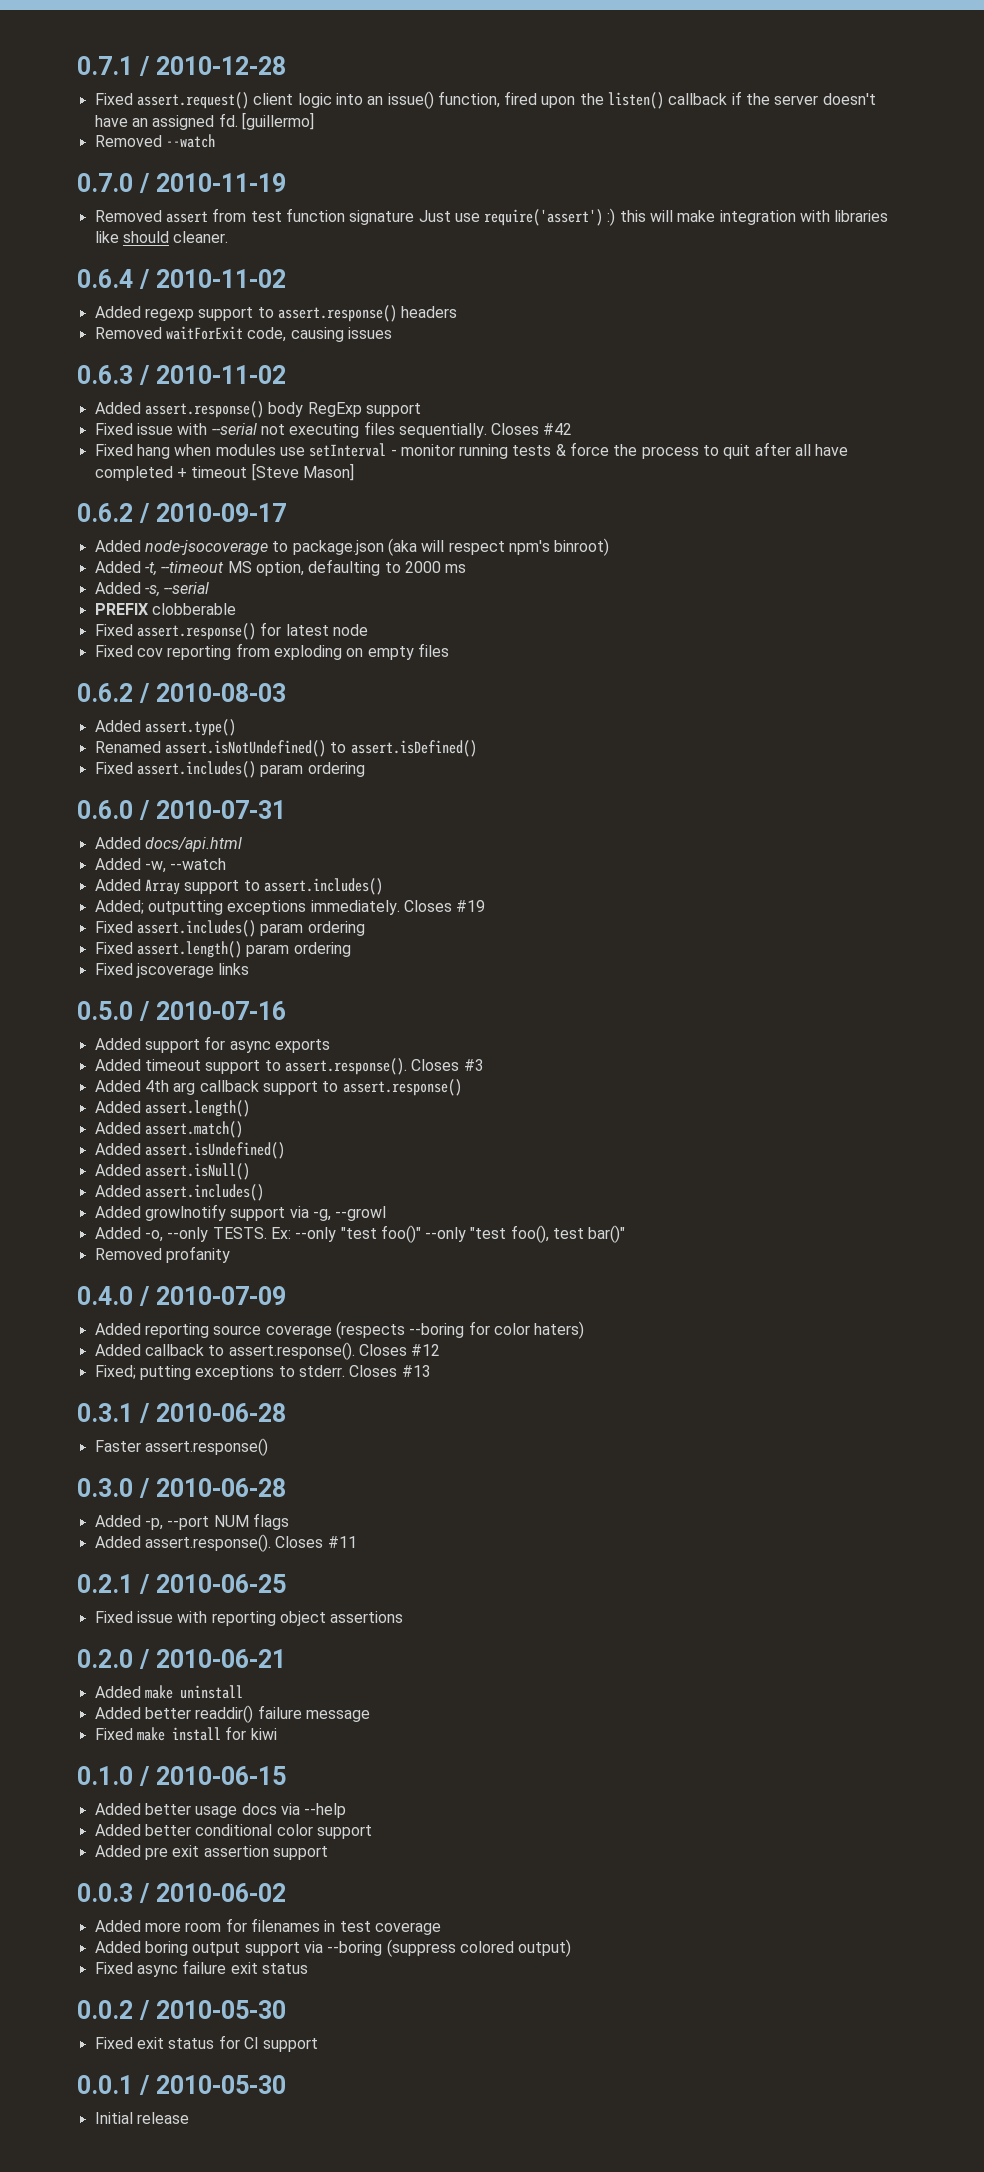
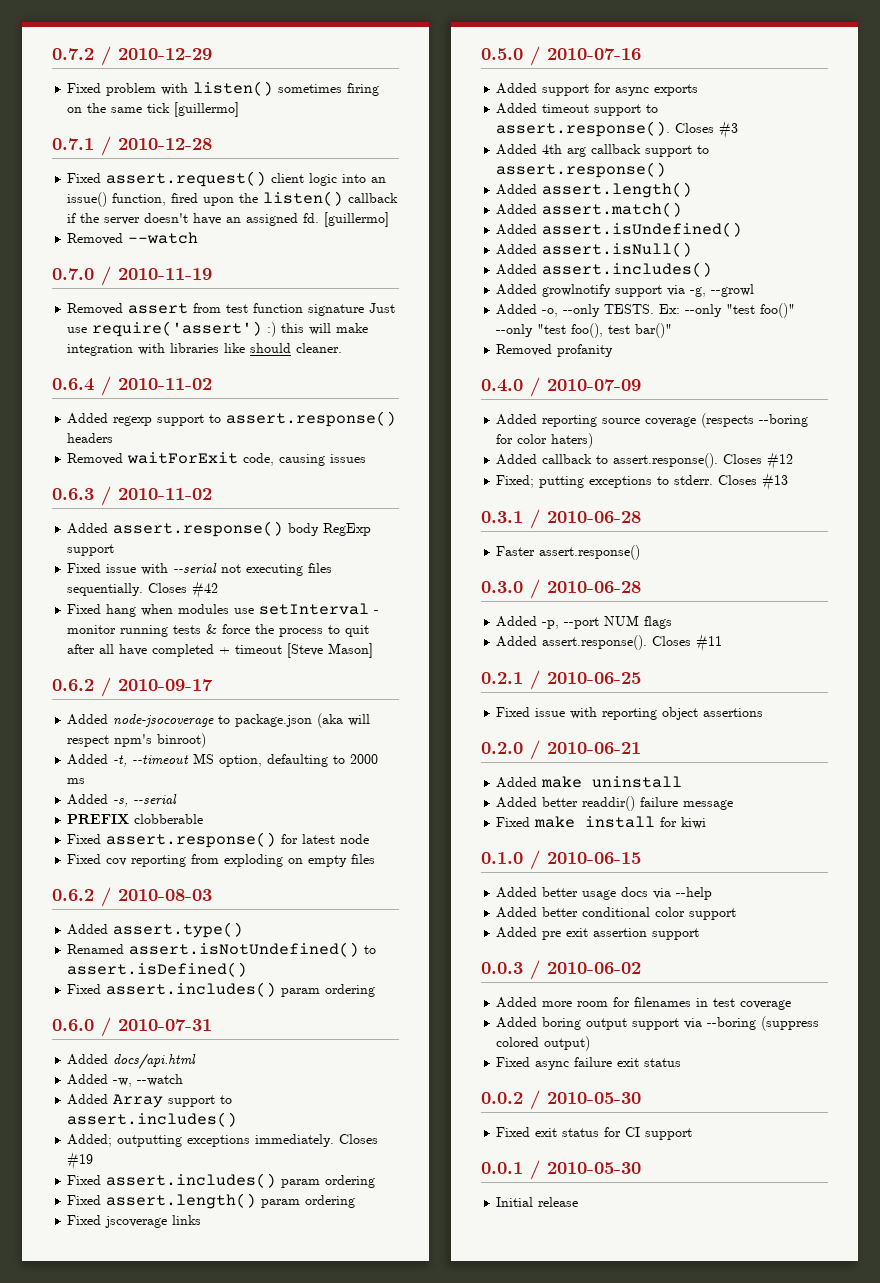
(77, 65) none -> [52,46,212,66] [67,81,380,96] [67,102,240,117] 0.7.2 / 2010-12-29 // Fixed problem with listen() sometimes firing on the same tick [guillermo] //

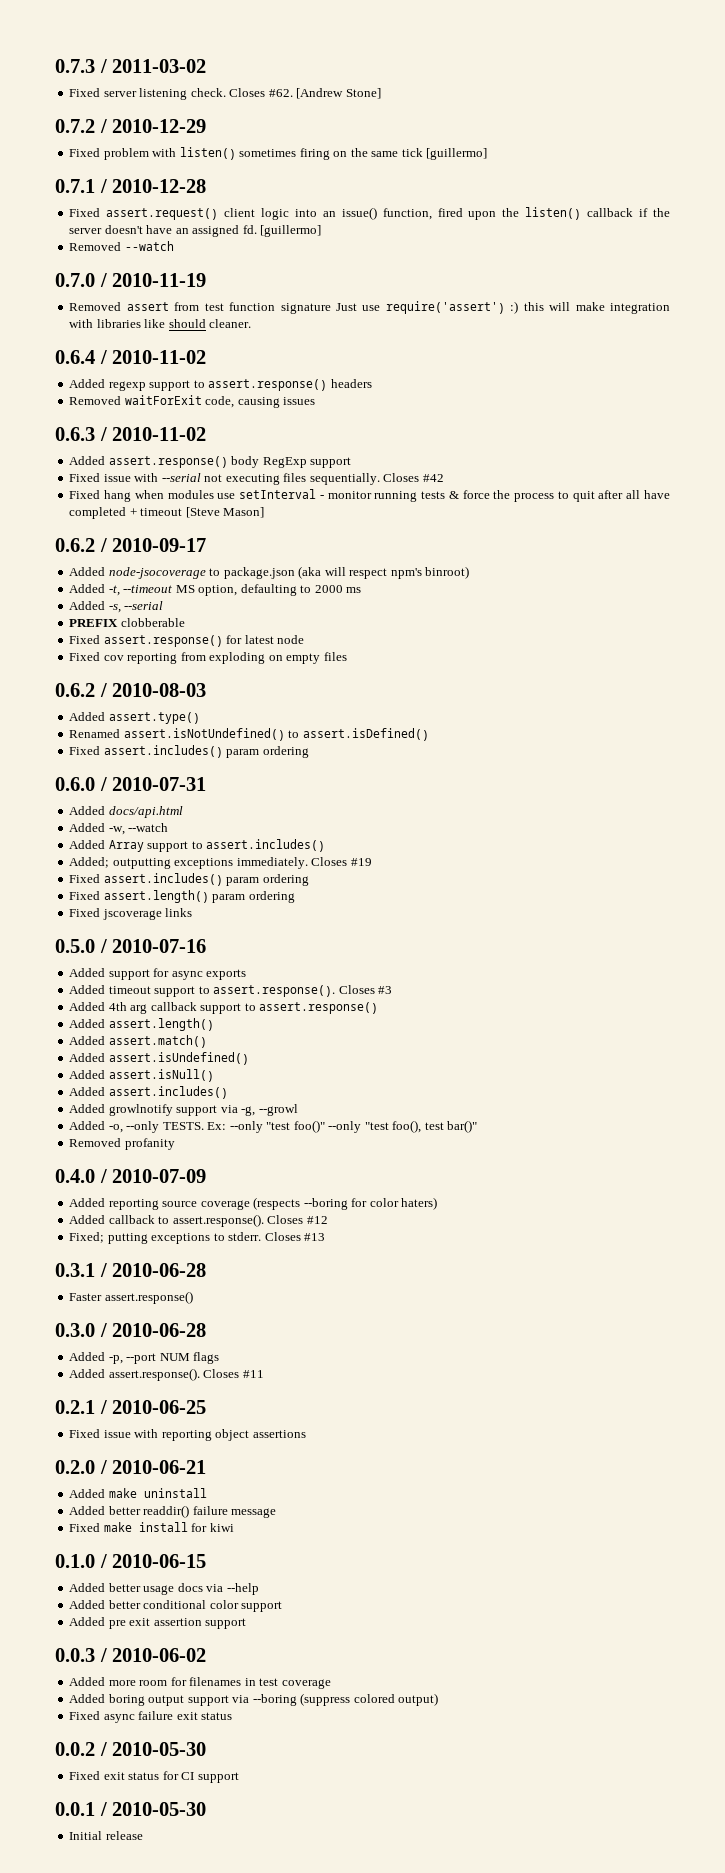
(52, 54) none -> [55,59,207,73] [69,88,381,100] 0.7.3 / 2011-03-02 // Fixed server listening check. Closes #62. [Andrew Stone] //

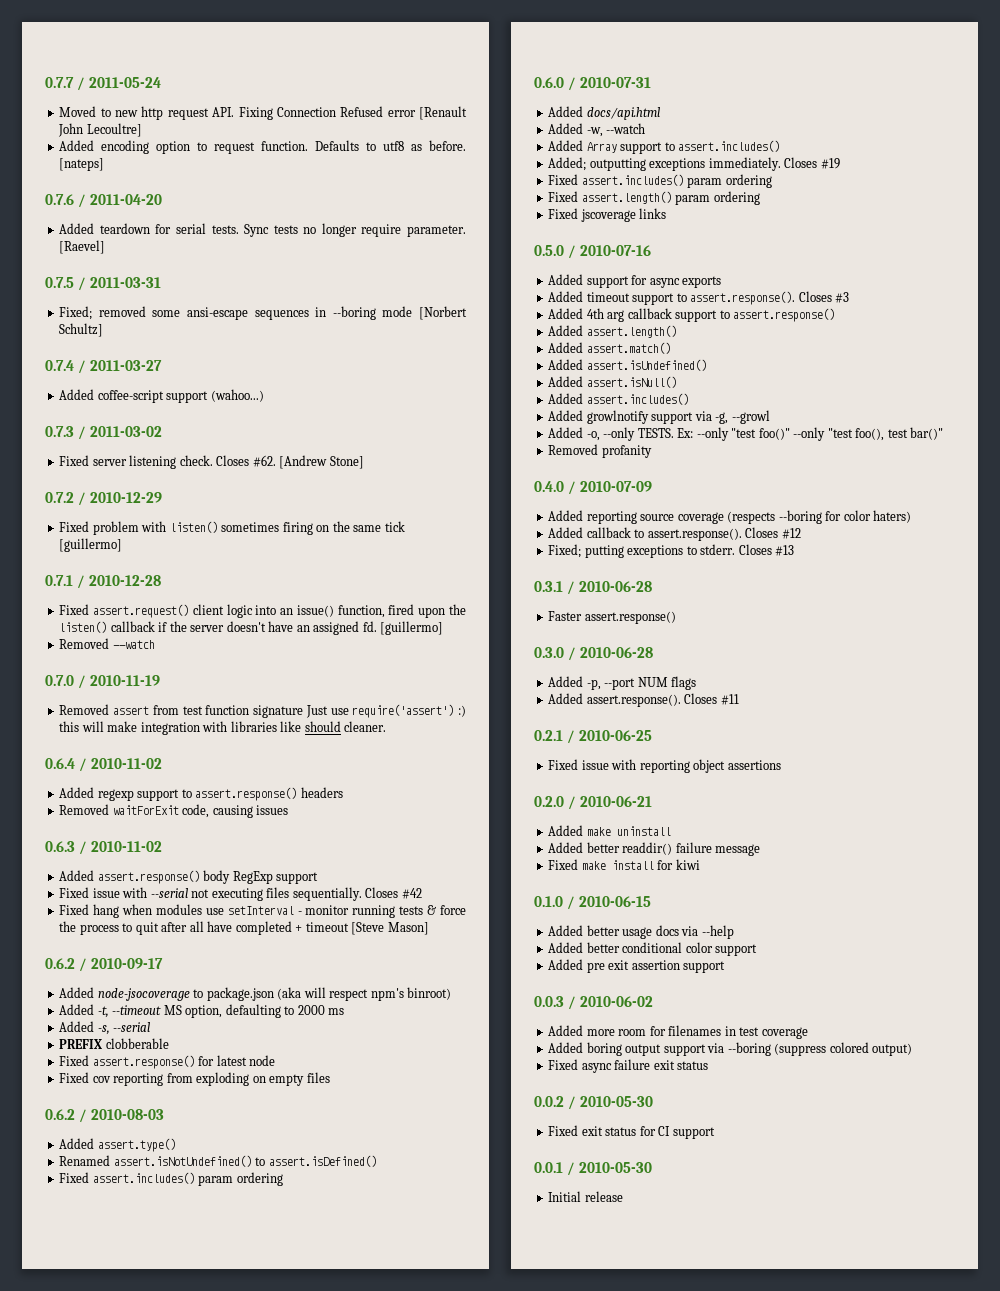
(55, 66) none -> [45,77,162,91] [59,106,467,120] [58,123,142,137] [59,140,467,154] [59,158,105,171] [45,194,163,208] [59,223,466,237] [59,240,106,254] [45,277,162,291] [59,306,467,320] [59,323,104,337] [45,360,163,374] [59,389,264,403] 0.7.7 / 2011-05-24 // Moved to new http request API. Fixing Connection Refused error [Renault John Lecoultre] // Added encoding option to request function. Defaults to utf8 as before. [nateps] // 0.7.6 / 2011-04-20 // Added teardown for serial tests. Sync tests no longer require parameter. [Raevel] // 0.7.5 / 2011-03-31 // Fixed; removed some ansi-escape sequences in --boring mode [Norbert Schultz] // 0.7.4 / 2011-03-27 // Added coffee-script support (wahoo...) //

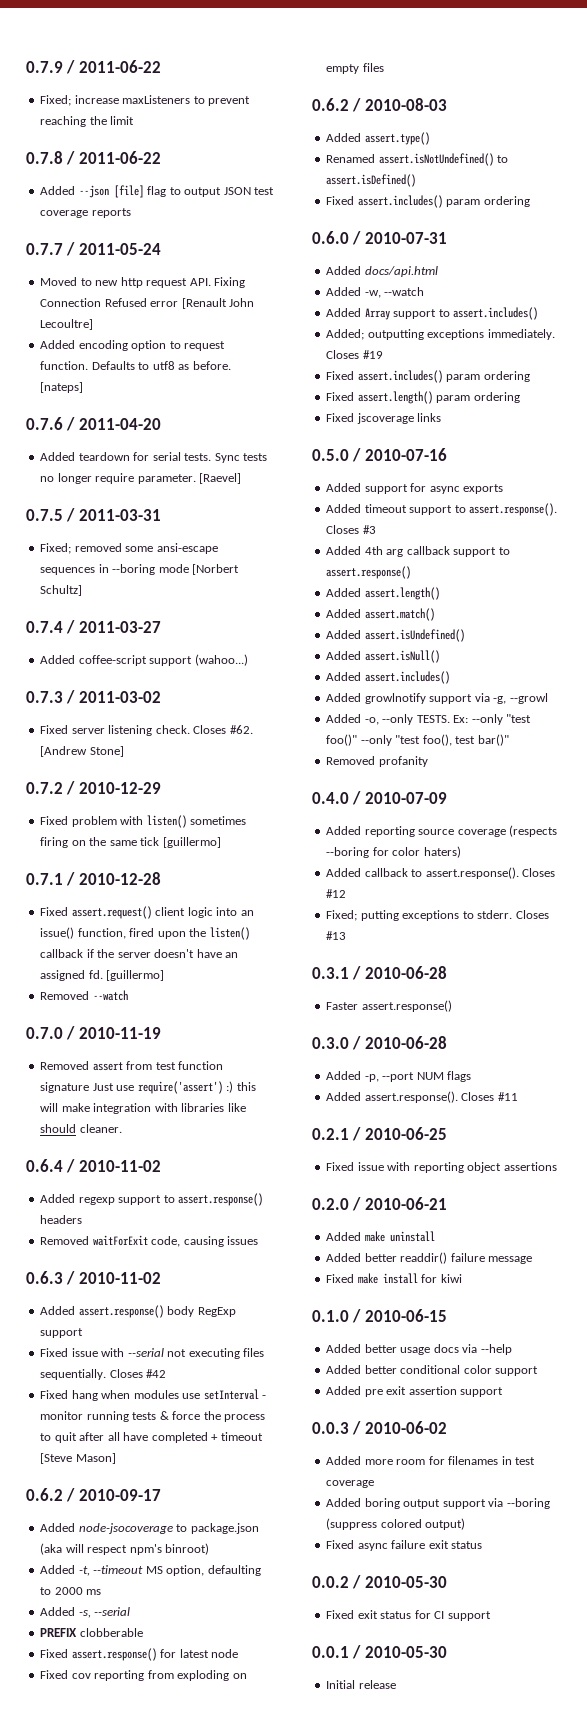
(45, 82) none -> [26,60,161,74] [40,95,251,106] [40,116,135,127] [26,151,161,165] [40,185,275,198] [40,208,131,218] 0.7.9 / 2011-06-22 // Fixed; increase maxListeners to prevent reaching the limit // 0.7.8 / 2011-06-22 // Added --json [file] flag to output JSON test coverage reports //

